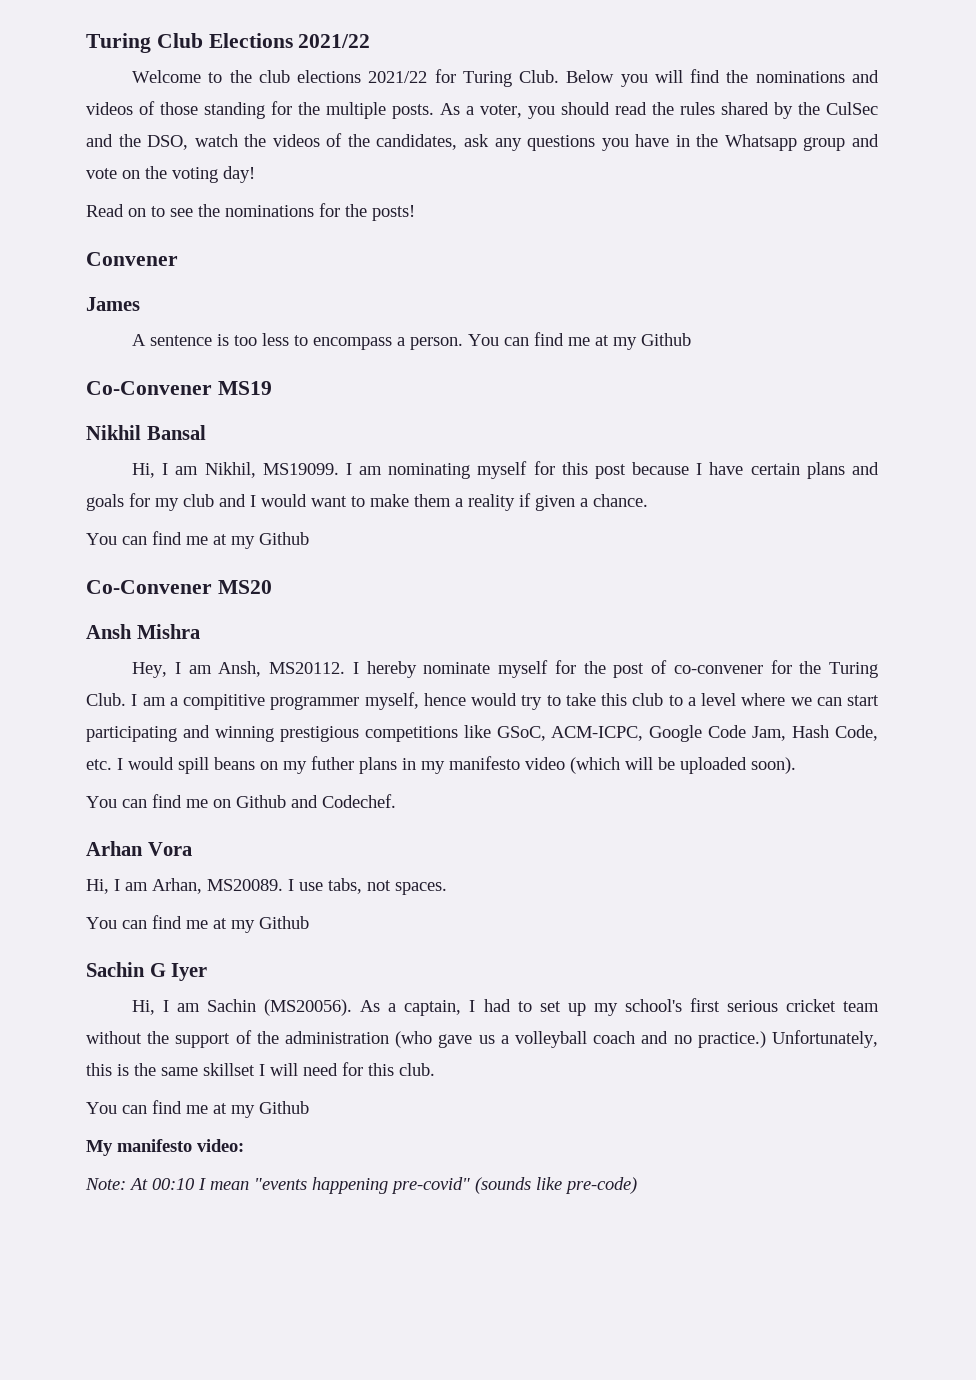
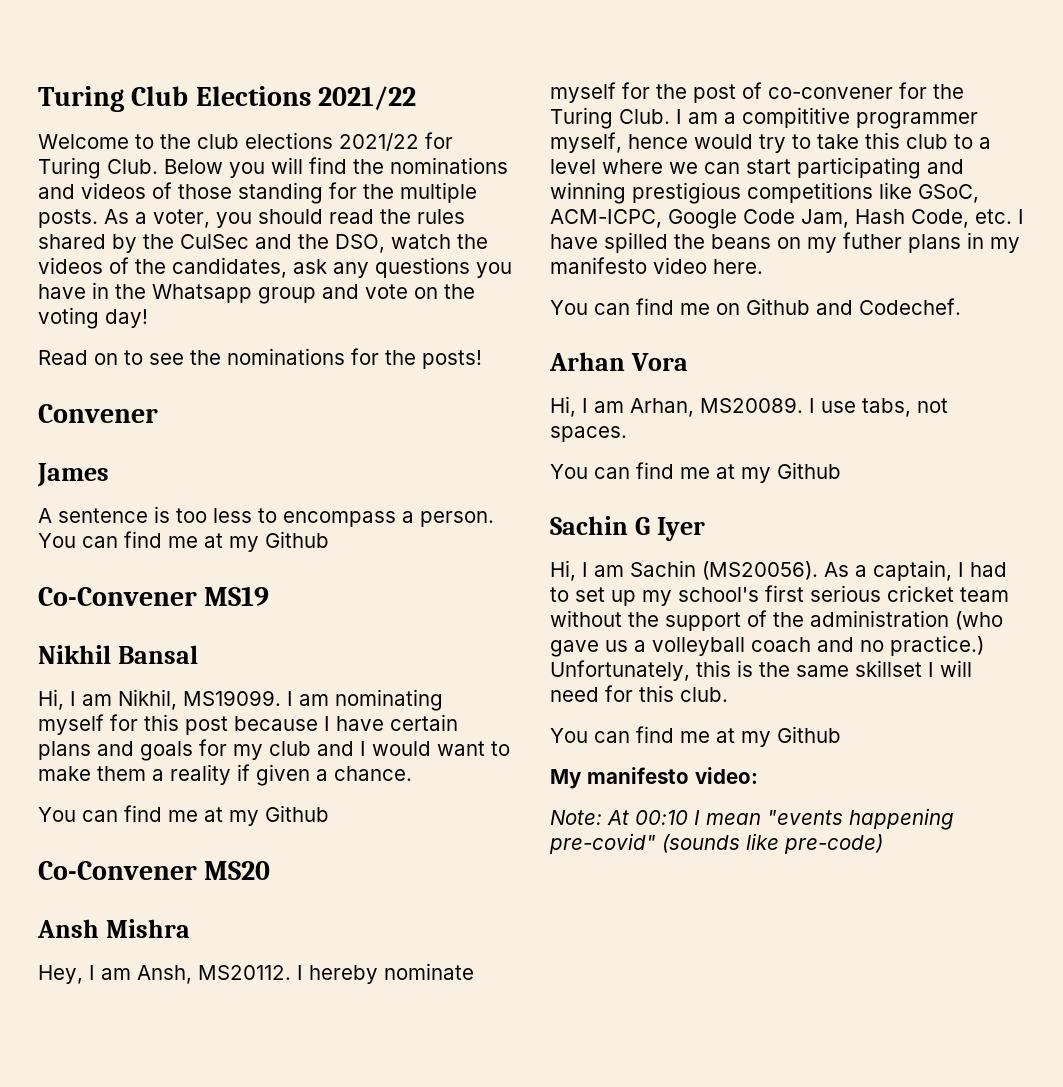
[128,757,209,774] would spill -> [550,232,705,253] have spilled the
[570,757,796,774] (which will be uploaded soon). -> [713,259,763,274] here.

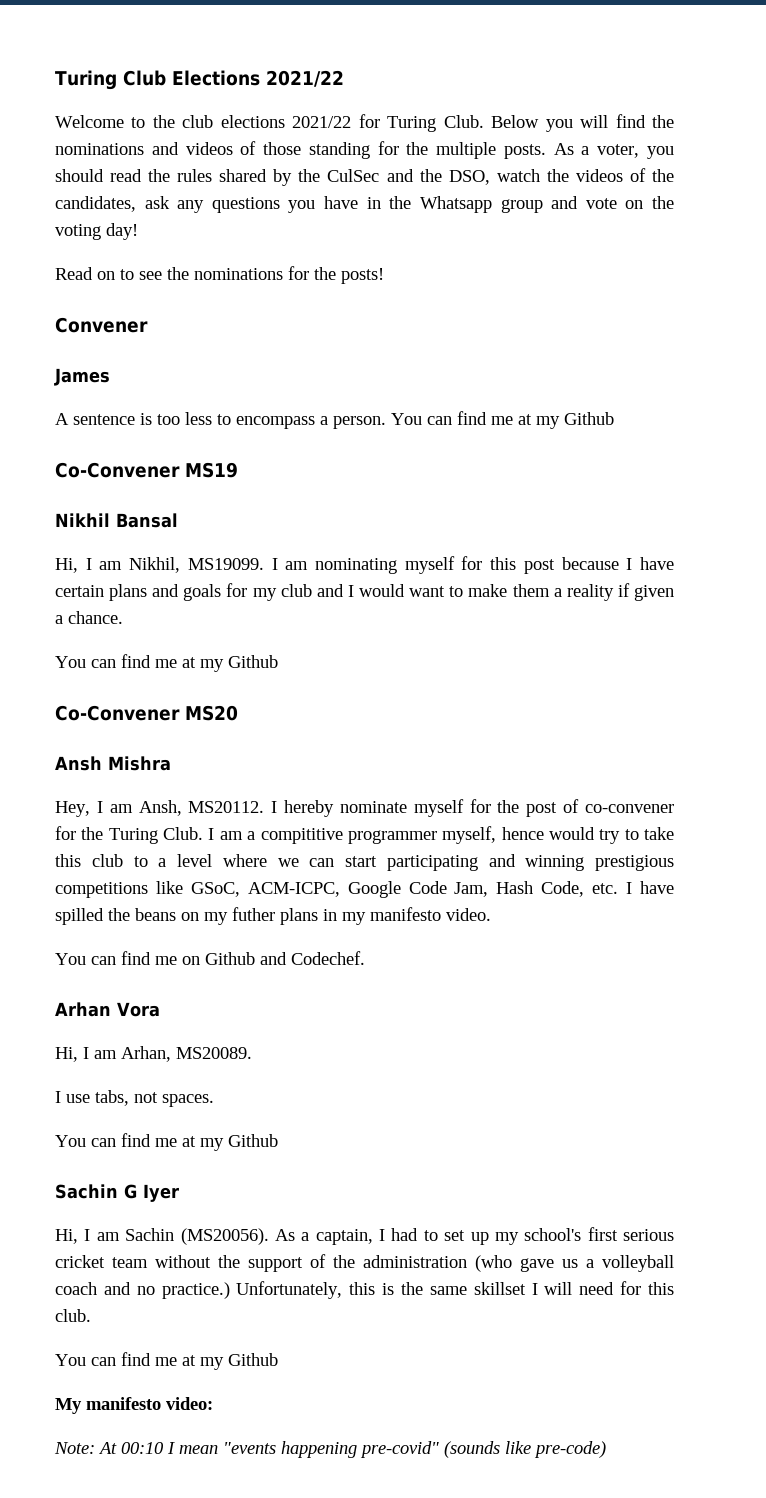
[653,257,763,274] video here. -> [446,908,491,921] video.
(803, 405) none -> (252, 1053) //

